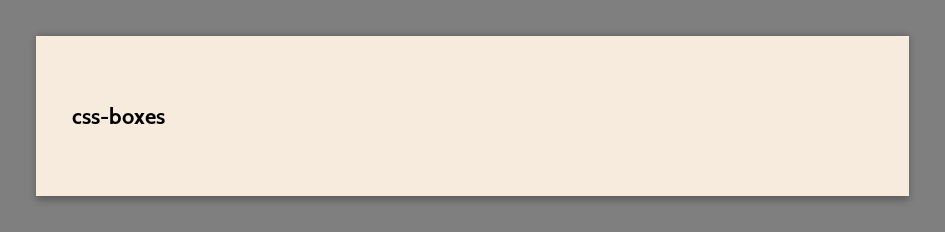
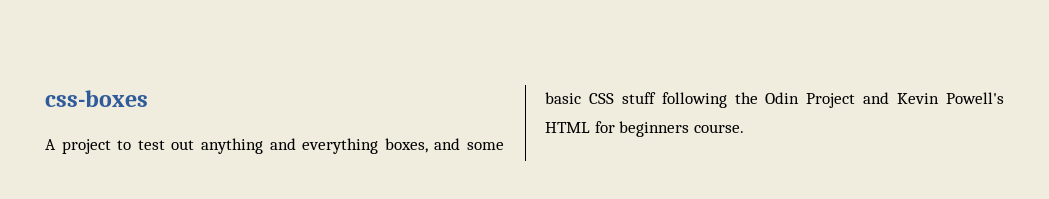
(165, 115) none -> [45,138,505,154] [545,92,1004,108] [545,121,744,137] // A project to test out anything and everything boxes, and some basic CSS stuff following the Odin Project and Kevin Powell's HTML for beginners course.

